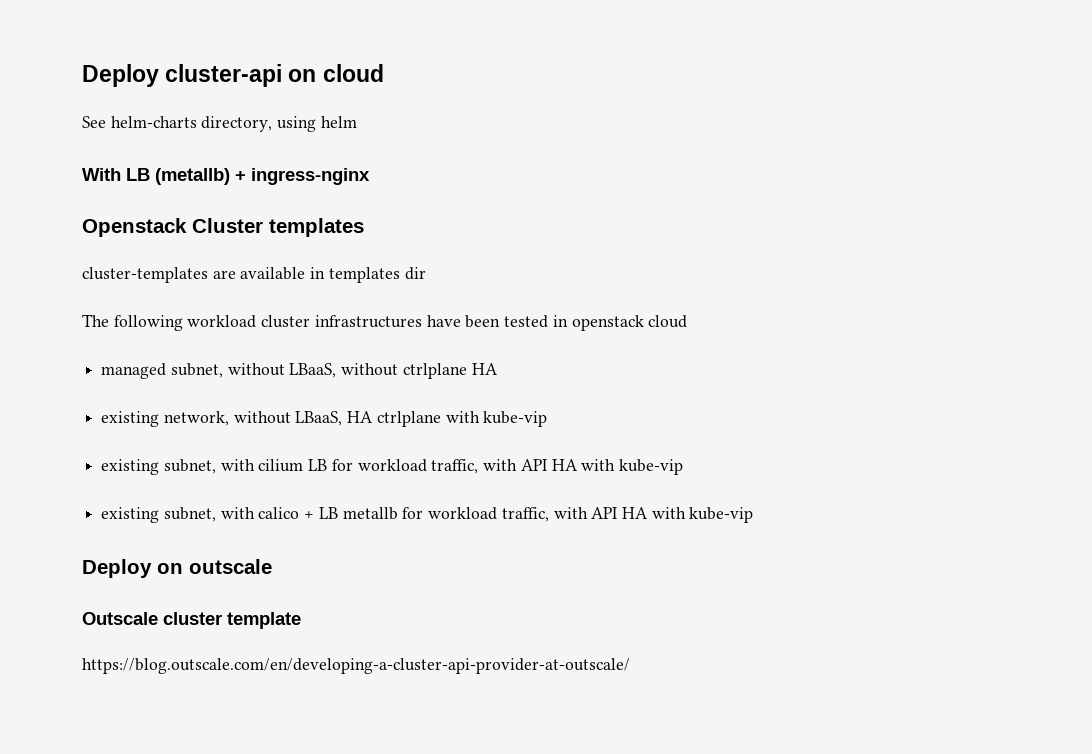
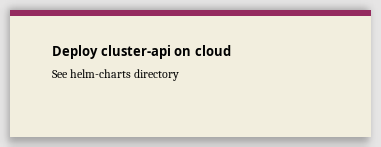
[201,116,357,132] [82,168,370,185] [82,218,364,237] [82,267,426,283] [82,314,688,331] [101,363,498,379] [101,411,548,427] [101,459,683,475] [101,507,754,523] [82,559,272,578] [82,612,301,629] [82,658,630,674] directory, using helm // With LB (metallb) + ingress-nginx // Openstack Cluster templates // cluster-templates are available in templates dir // The following workload cluster infrastructures have been tested in openstack cloud // managed subnet, without LBaaS, without ctrlplane HA // existing network, without LBaaS, HA ctrlplane with kube-vip // existing subnet, with cilium LB for workload traffic, with API HA with kube-vip // existing subnet, with calico + LB metallb for workload traffic, with API HA with kube-vip // Deploy on outscale // Outscale cluster template // https://blog.outscale.com/en/developing-a-cluster-api-provider-at-outscale/ -> [134,69,180,81] directory

